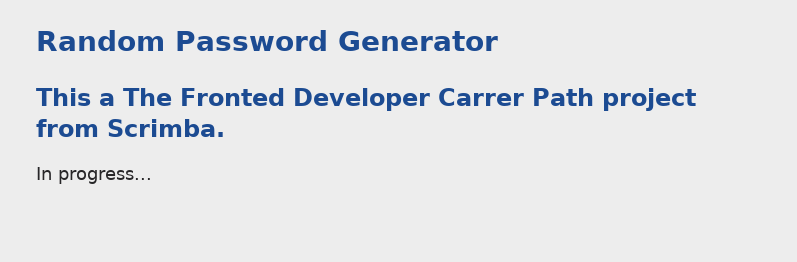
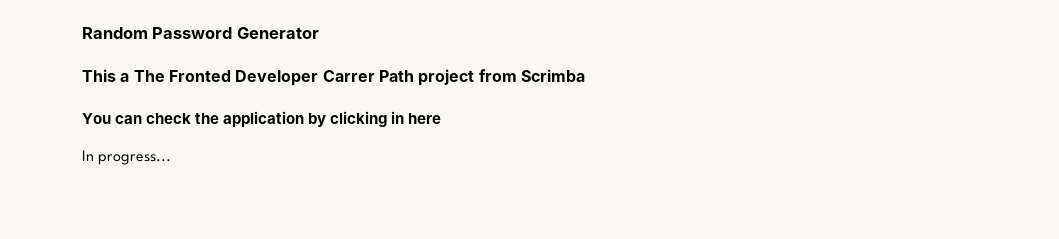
[107,119,225,137] Scrimba. -> [520,69,585,82] [82,111,442,127] Scrimba // You can check the application by clicking in here

